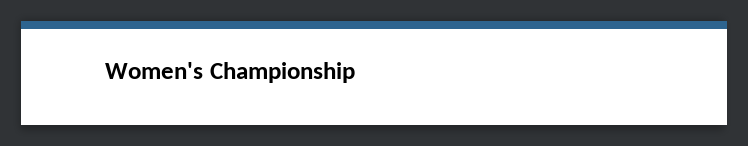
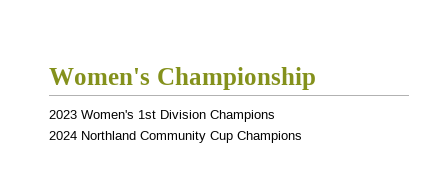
(355, 72) none -> [49,110,275,122] [49,131,302,143] // 2023 Women's 1st Division Champions // 2024 Northland Community Cup Champions

